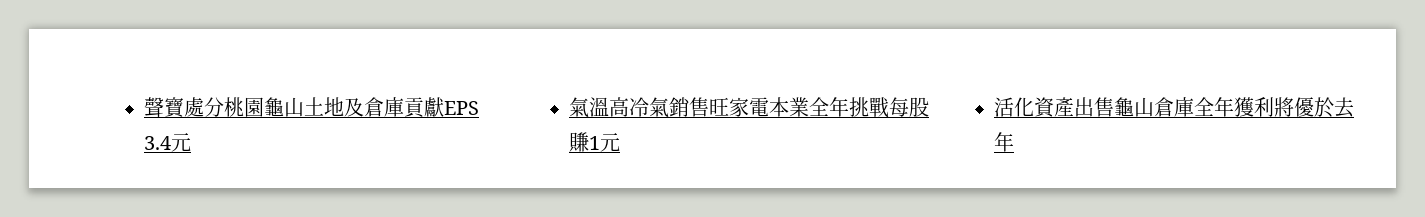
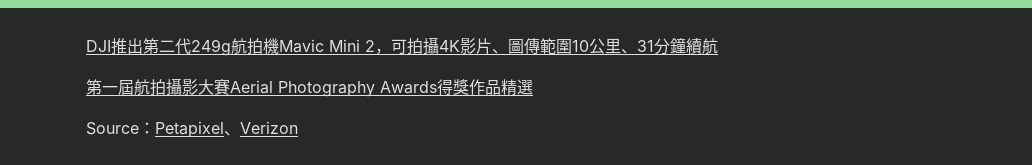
[144,97,479,118] [144,133,191,152] [569,97,929,118] [569,132,620,152] [994,97,1354,118] [994,132,1014,152] 聲寶處分桃園龜山土地及倉庫貢獻EPS 3.4元 // 氣溫高冷氣銷售旺家電本業全年挑戰每股賺1元 // 活化資產出售龜山倉庫全年獲利將優於去年 -> [86,37,718,56] [86,78,533,97] [86,121,298,138] DJI推出第二代249g航拍機Mavic Mini 2，可拍攝4K影片、圖傳範圍10公里、31分鐘續航 // 第一屆航拍攝影大賽Aerial Photography Awards得獎作品精選 // Source：Petapixel、Verizon

